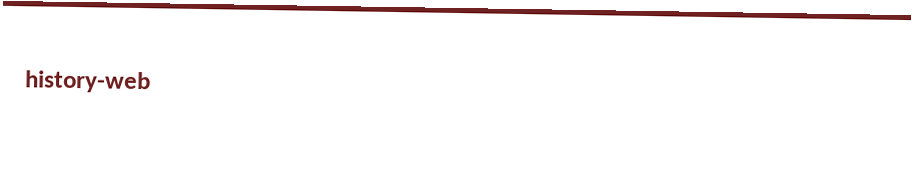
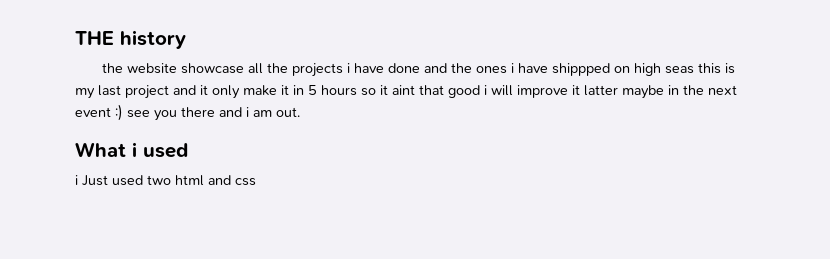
[24,70,151,94] history-web -> [75,30,186,49] [101,63,735,77] [75,85,737,99] [75,104,300,121] [75,142,188,158] [75,175,256,186] THE history // the website showcase all the projects i have done and the ones i have shippped on high seas this is my last project and it only make it in 5 hours so it aint that good i will improve it latter maybe in the next event :) see you there and i am out. // What i used // i Just used two html and css

